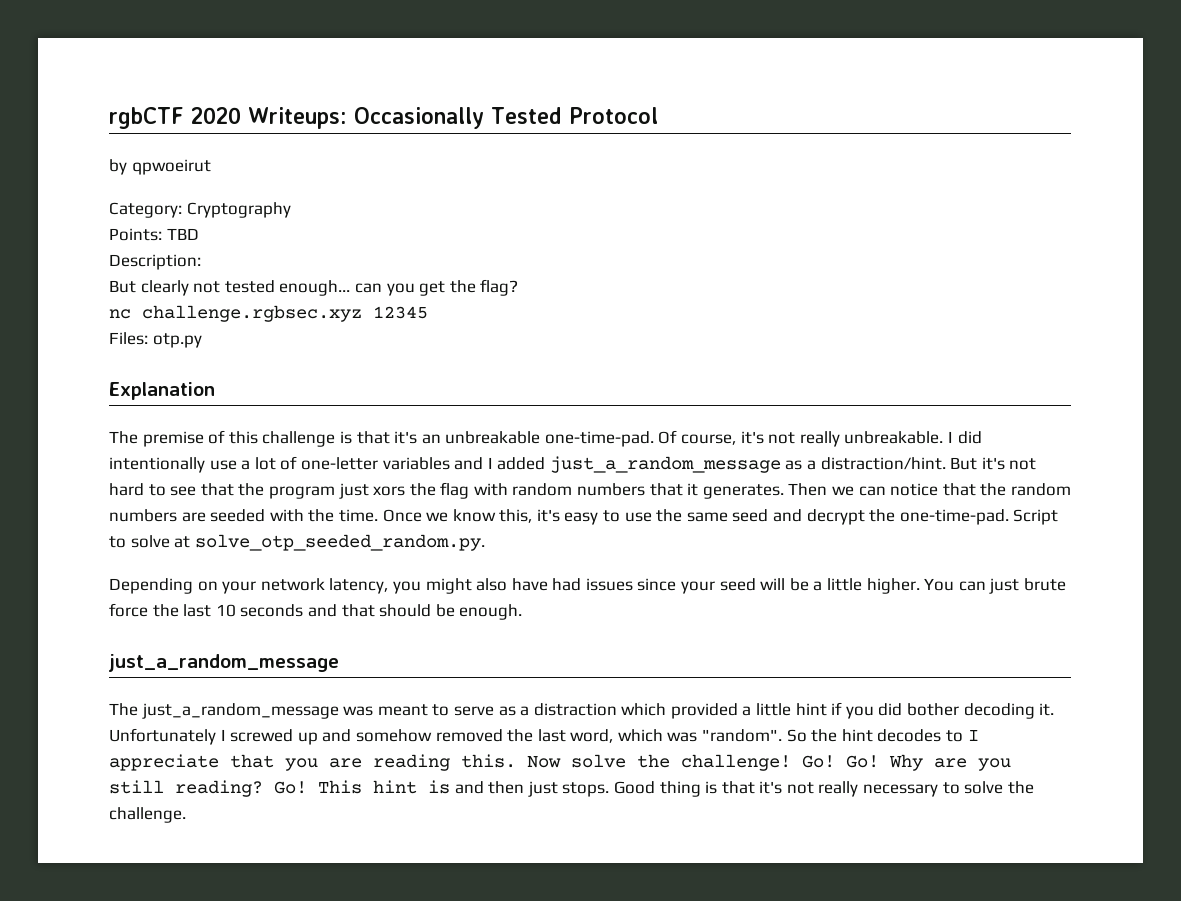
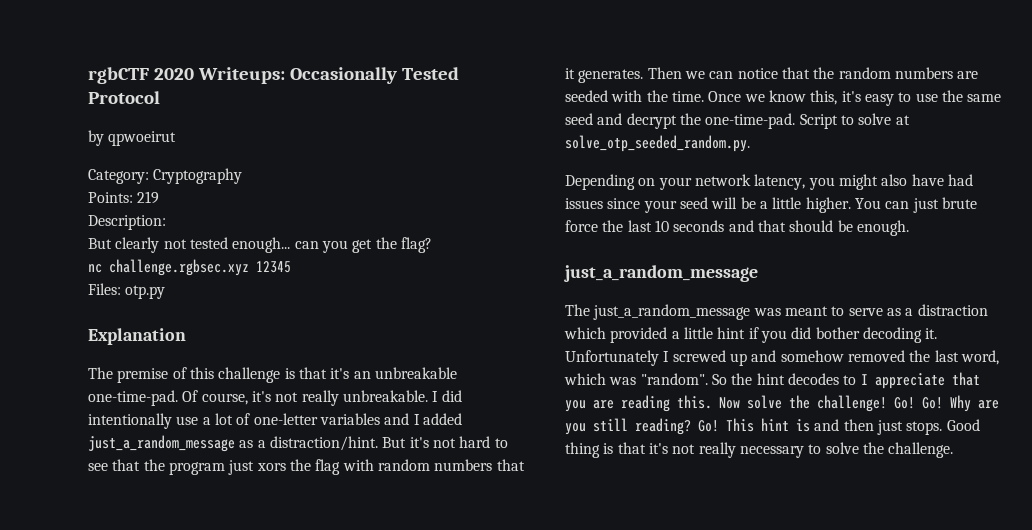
[166,228,199,240] TBD -> [137,191,160,204] 219

